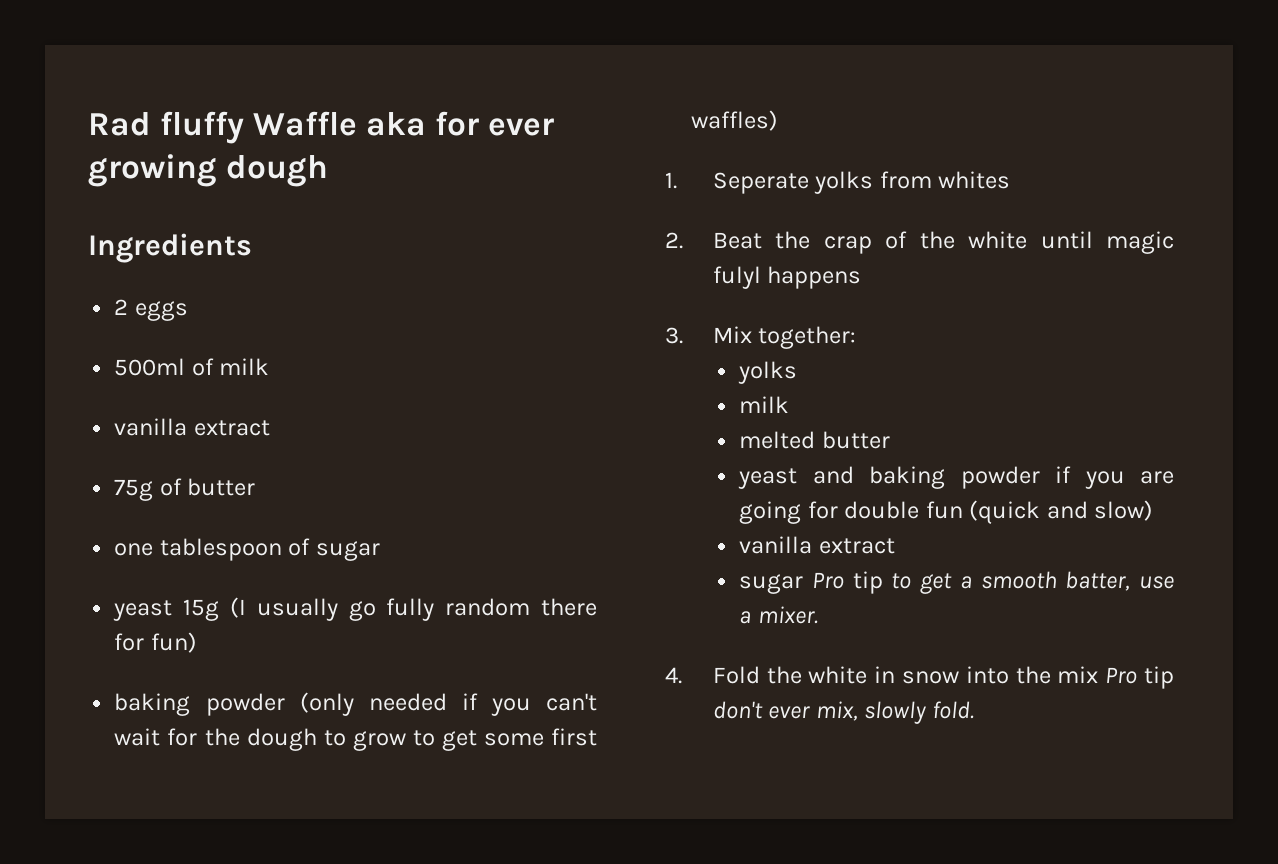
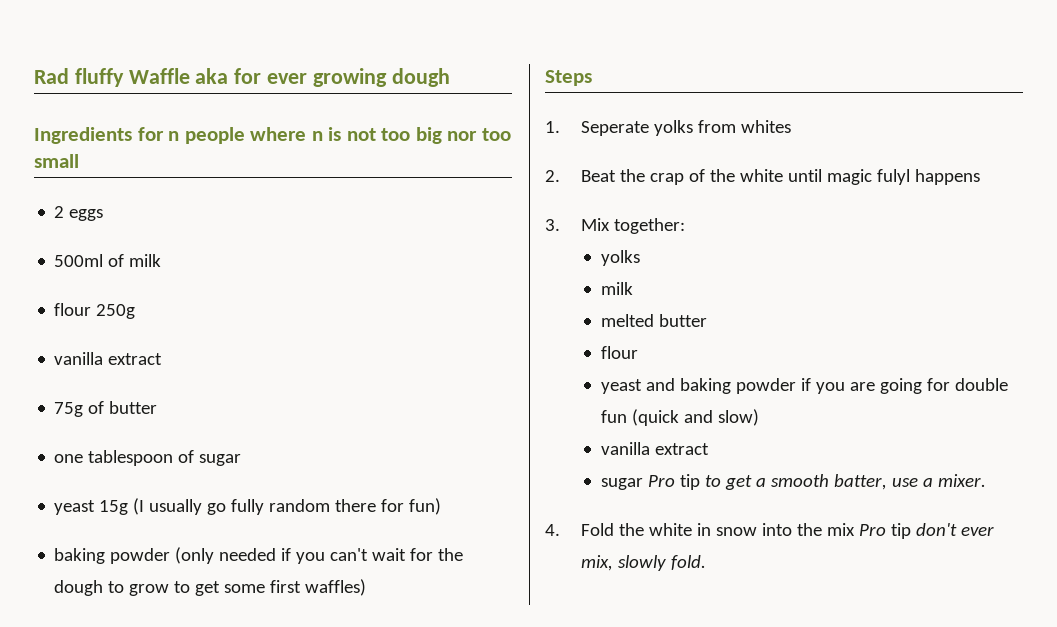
(252, 248) none -> [137,127,511,144] [34,154,79,168] for n people where n is not too big nor too small
(270, 366) none -> [54,303,136,319] // flour 250g
(779, 120) none -> [545,70,592,86] // Steps
(890, 440) none -> [601,346,639,359] // flour

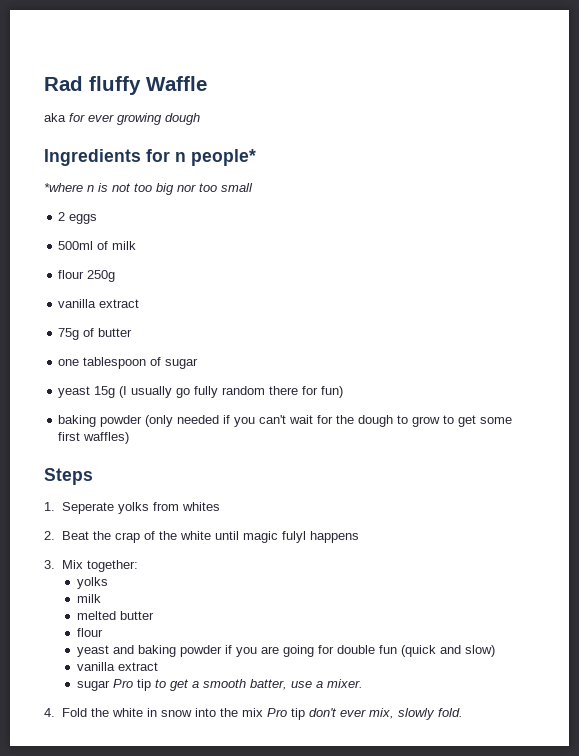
(190, 76) none -> (207, 83) //
[184,127,307,144] people where -> [191,149,256,166] [44,183,83,192] people* // *where

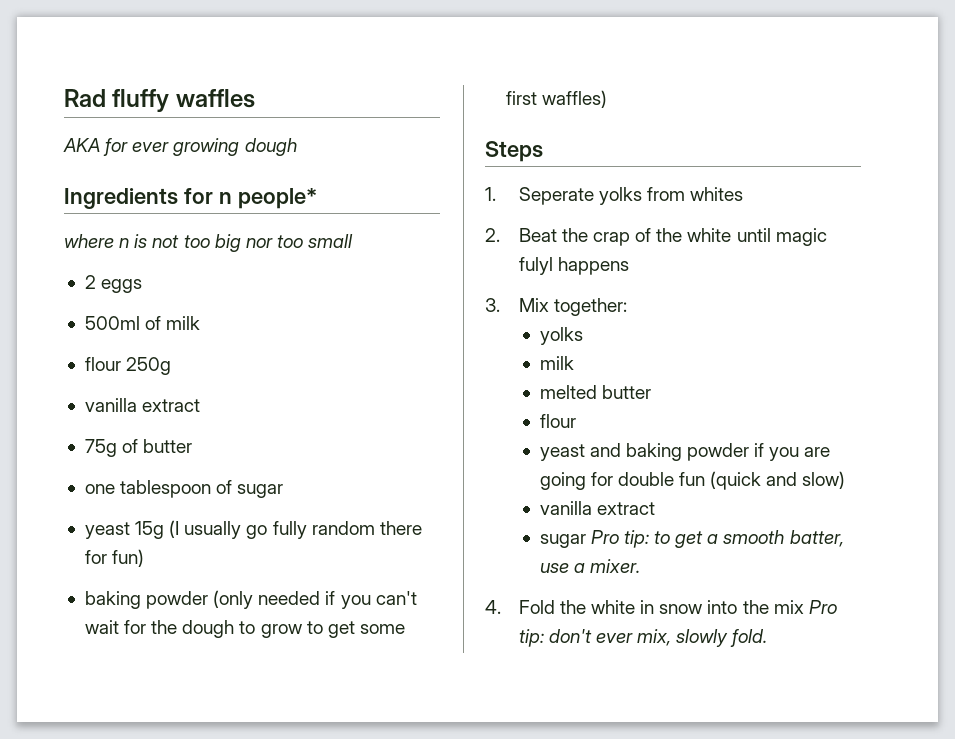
[146,76,207,91] [44,113,66,122] Waffle // aka -> [175,89,255,108] [63,138,100,152] waffles // AKA
[44,183,83,192] *where -> [64,234,114,248] where
[136,679,151,691] tip -> [623,530,649,548] tip:
[291,708,306,720] tip -> [518,629,544,647] tip:

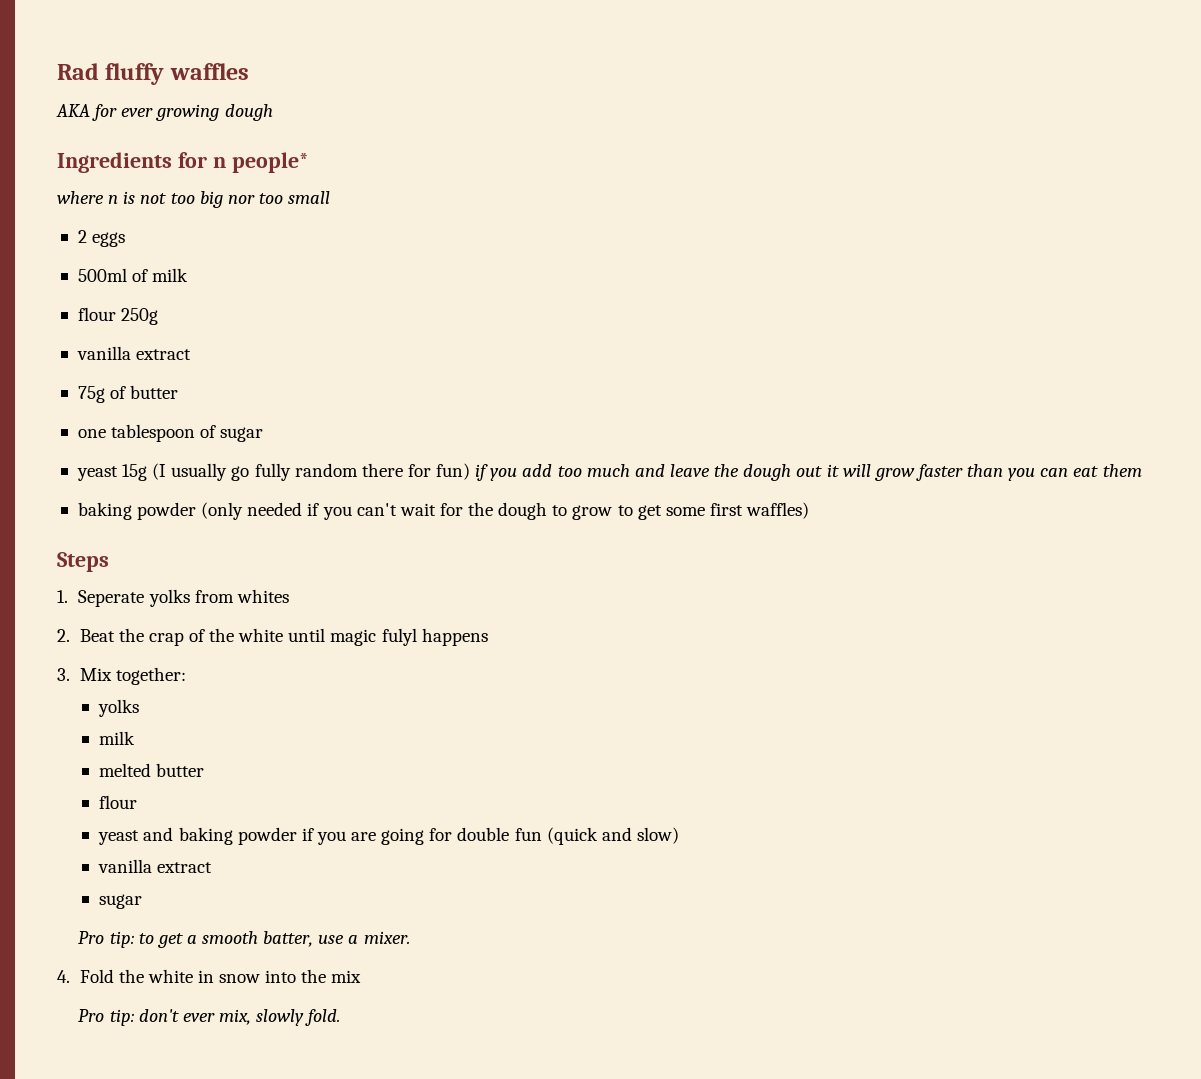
(145, 558) none -> [475,464,1142,481] if you add too much and leave the dough out it will grow faster than you can eat them
(586, 541) none -> (143, 901) //
(804, 607) none -> (362, 976) //

